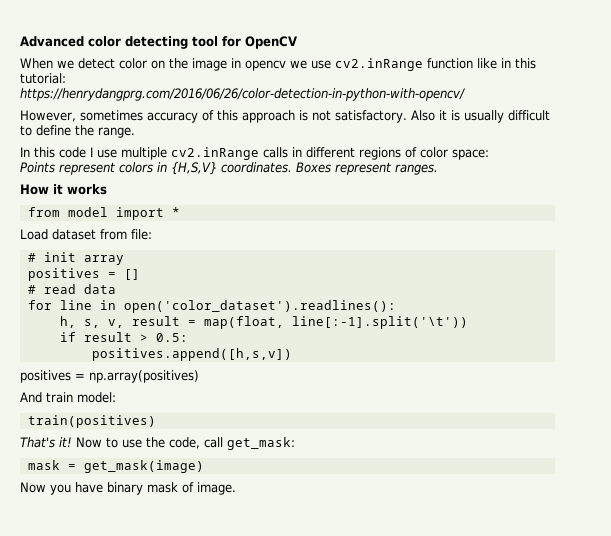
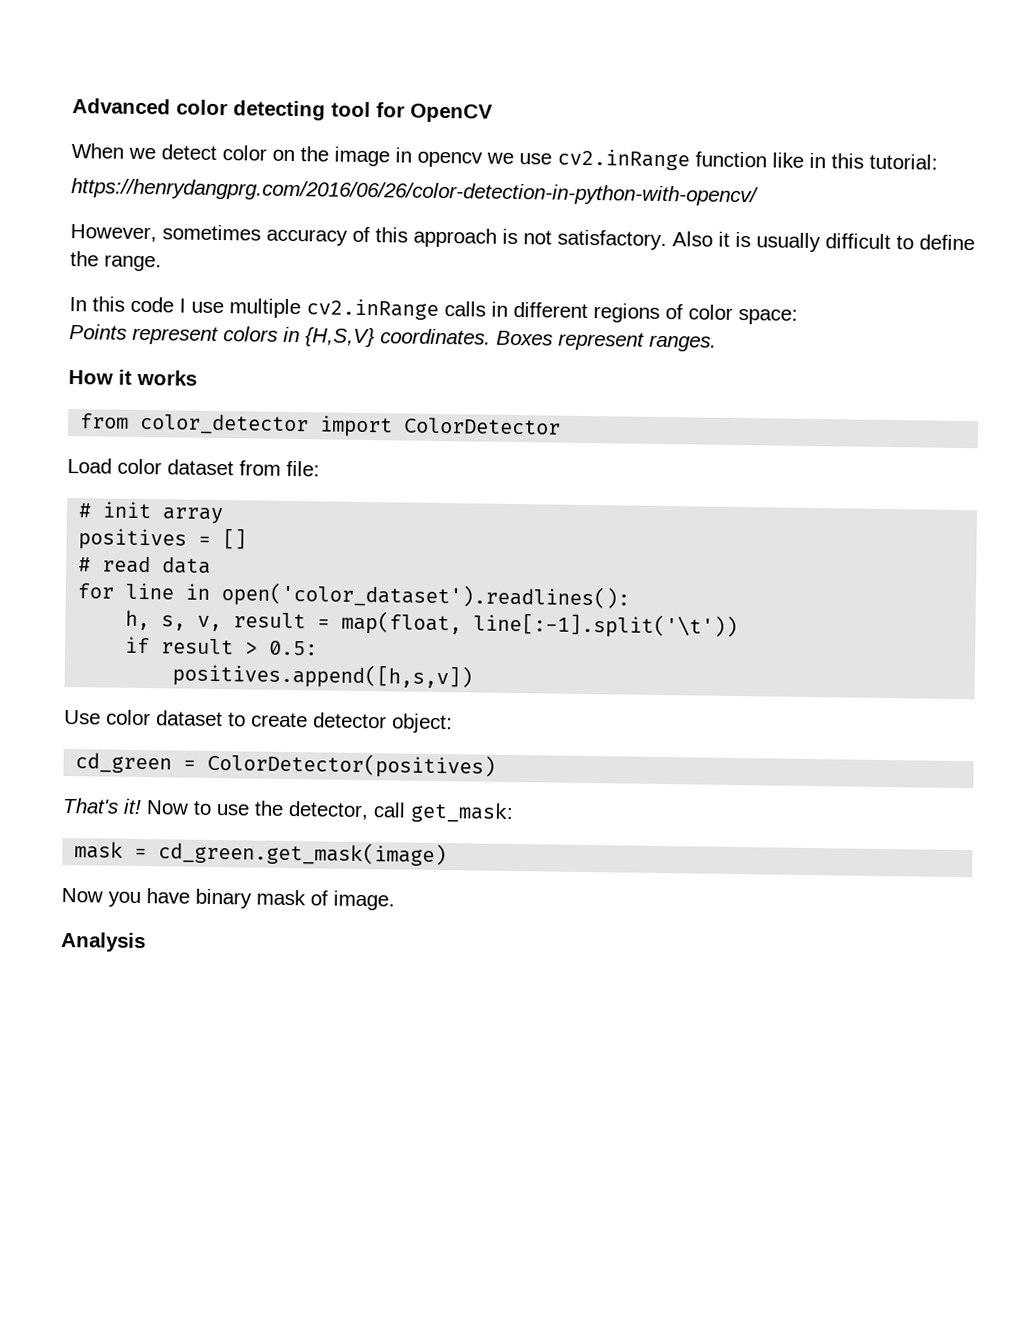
[67,207,180,220] model import * -> [139,412,562,438] color_detector import ColorDetector
(48, 234) none -> [117,458,162,475] color
[20,370,199,383] [20,392,116,403] [27,415,156,428] positives = np.array(positives) // And train model: // train(positives) -> [64,709,453,734] [75,751,497,779] Use color dataset to create detector object: // cd_green = ColorDetector(positives)
[169,437,200,449] code, -> [288,801,369,821] detector,
[83,460,204,473] get_mask(image) -> [158,840,448,867] cd_green.get_mask(image)
(236, 488) none -> [61,931,146,953] // Analysis

